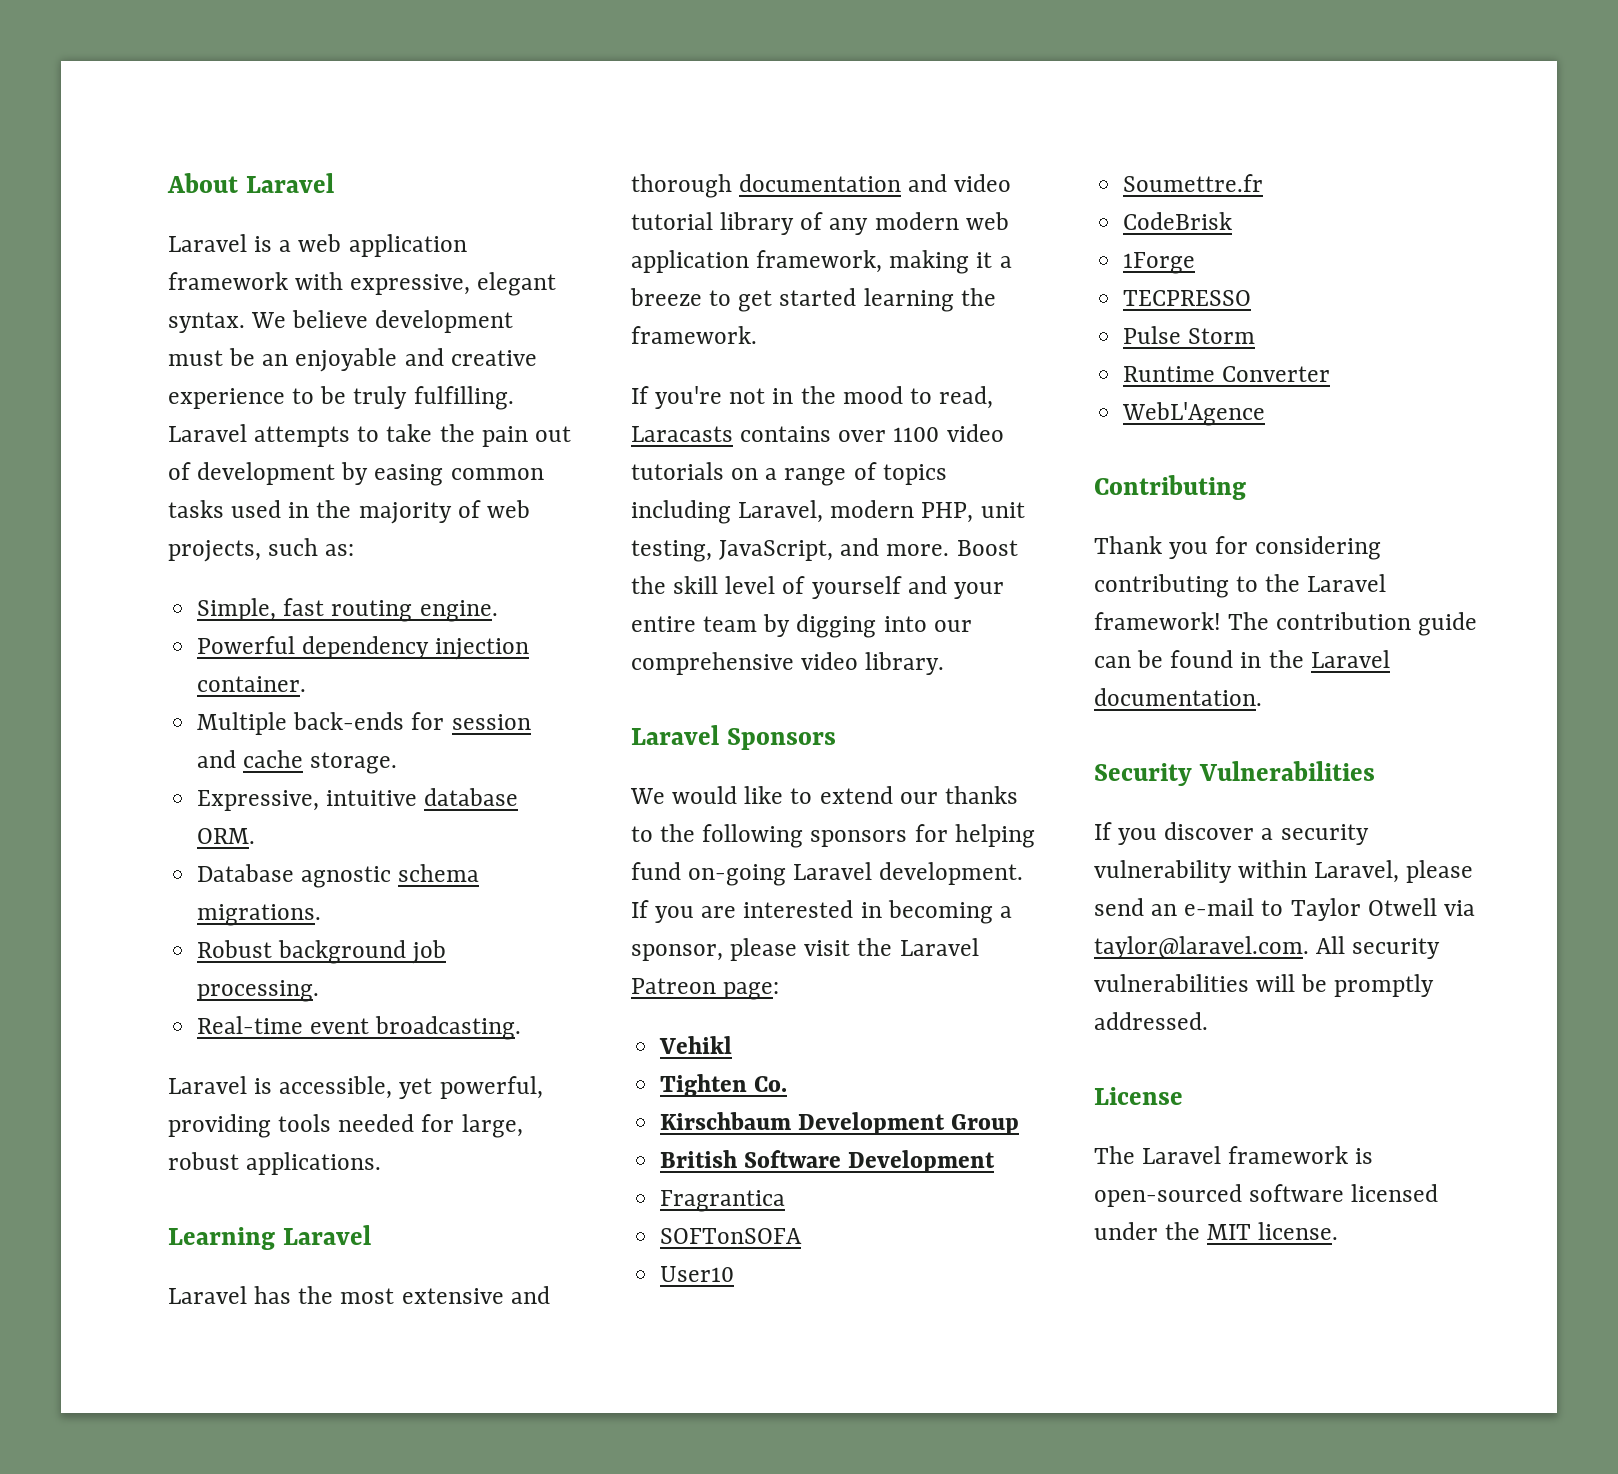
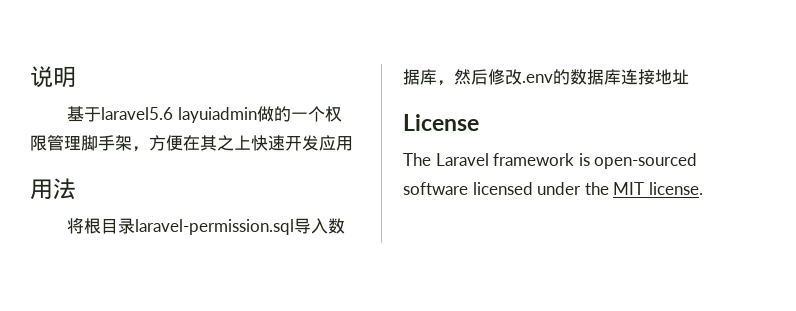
[167,173,334,193] [168,234,467,257] [168,272,557,296] [168,310,514,333] [168,348,537,372] [168,386,514,410] [168,424,571,447] [168,462,544,486] [168,500,530,524] [168,538,355,562] [197,598,498,622] [197,636,530,660] [197,676,307,692] [197,712,531,735] [197,750,398,774] [197,788,519,811] [197,828,256,844] [197,864,480,888] [197,904,322,926] [197,940,447,964] [197,980,320,1002] [197,1016,522,1040] [168,1076,543,1099] [168,1114,523,1138] [168,1152,382,1175] [168,1225,371,1250] [168,1286,550,1304] [631,174,1012,198] [631,212,1009,235] [631,250,1012,274] [630,288,996,312] [631,326,757,344] [631,386,994,409] [631,424,1004,442] [631,462,947,486] [631,500,1025,524] [631,538,1018,562] [631,576,1004,599] [631,614,972,638] [631,652,945,675] [631,725,836,750] [630,786,1018,804] [631,824,1035,848] [631,862,1024,886] [631,900,1012,924] [631,938,979,961] [631,978,780,1000] [659,1036,733,1054] [660,1074,788,1097] [660,1112,1020,1135] [660,1150,996,1173] [660,1190,786,1212] [660,1228,803,1244] [660,1266,735,1282] [1123,174,1264,192] [1123,212,1233,230] [1123,252,1196,274] [1123,290,1252,306] [1123,326,1256,344] [1123,366,1331,382] [1122,402,1266,426] [1094,475,1246,500] [1094,536,1382,560] [1094,574,1387,598] [1094,612,1478,636] [1094,650,1390,668] [1094,688,1262,706] [1094,761,1375,786] [1094,822,1369,845] [1094,860,1474,883] [1094,898,1475,921] [1094,936,1441,959] [1094,974,1435,997] [1094,1012,1208,1030] About Laravel // Laravel is a web application framework with expressive, elegant syntax. We believe development must be an enjoyable and creative experience to be truly fulfilling. Laravel attempts to take the pain out of development by easing common tasks used in the majority of web projects, such as: // Simple, fast routing engine. // Powerful dependency injection container. // Multiple back-ends for session and cache storage. // Expressive, intuitive database ORM. // Database agnostic schema migrations. // Robust background job processing. // Real-time event broadcasting. // Laravel is accessible, yet powerful, providing tools needed for large, robust applications. // Learning Laravel // Laravel has the most extensive and thorough documentation and video tutorial library of any modern web application framework, making it a breeze to get started learning the framework. // If you're not in the mood to read, Laracasts contains over 1100 video tutorials on a range of topics including Laravel, modern PHP, unit testing, JavaScript, and more. Boost the skill level of yourself and your entire team by digging into our comprehensive video library. // Laravel Sponsors // We would like to extend our thanks to the following sponsors for helping fund on-going Laravel development. If you are interested in becoming a sponsor, please visit the Laravel Patreon page: // Vehikl // Tighten Co. // Kirschbaum Development Group // British Software Development // Fragrantica // SOFTonSOFA // User10 // Soumettre.fr // CodeBrisk // 1Forge // TECPRESSO // Pulse Storm // Runtime Converter // WebL'Agence // Contributing // Thank you for considering contributing to the Laravel framework! The contribution guide can be found in the Laravel documentation. // Security Vulnerabilities // If you discover a security vulnerability within Laravel, please send an e-mail to Taylor Otwell via taylor@laravel.com. All security vulnerabilities will be promptly addressed. -> [30,66,76,88] [66,106,342,123] [30,135,353,152] [30,178,76,200] [66,218,345,235] [403,69,689,86] 说明 // 基于laravel5.6 layuiadmin做的一个权限管理脚手架，方便在其之上快速开发应用 // 用法 // 将根目录laravel-permission.sql导入数据库，然后修改.env的数据库连接地址

